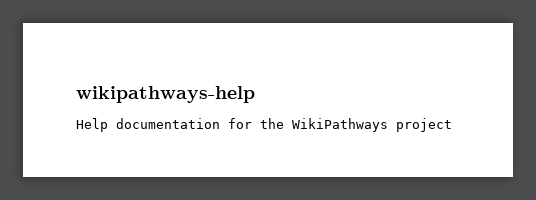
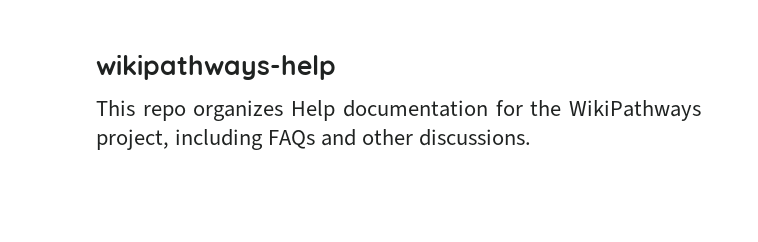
(255, 94) none -> [96,100,284,121] This repo organizes
[396,118,452,132] project -> [96,129,532,150] project, including FAQs and other discussions.

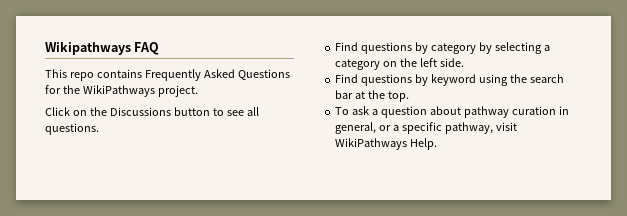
[96,54,336,80] wikipathways-help -> [45,42,160,55] Wikipathways FAQ
[193,100,701,121] [96,129,532,150] organizes Help documentation for the WikiPathways project, including FAQs and other discussions. -> [96,69,290,81] [45,85,198,97] [45,107,259,116] [45,123,99,135] [335,42,550,54] [335,58,464,70] [335,74,564,86] [335,90,410,102] [335,106,569,118] [335,122,517,134] [335,138,438,150] contains Frequently Asked Questions for the WikiPathways project. // Click on the Discussions button to see all questions. // Find questions by category by selecting a category on the left side. // Find questions by keyword using the search bar at the top. // To ask a question about pathway curation in general, or a specific pathway, visit WikiPathways Help.

